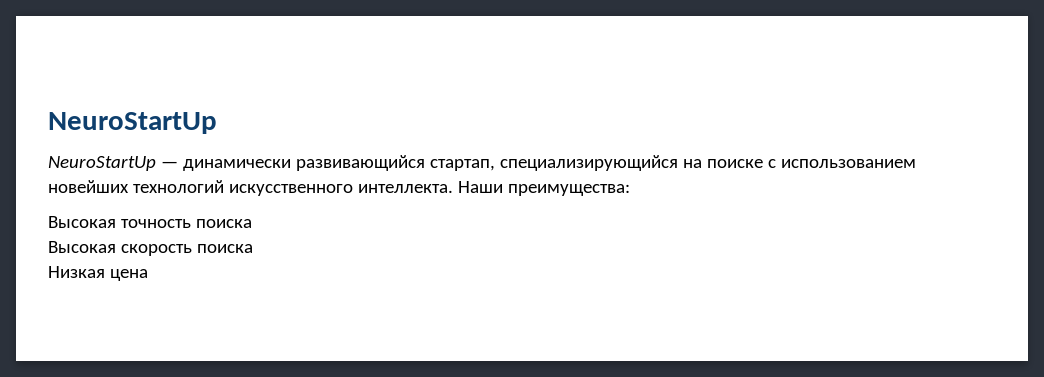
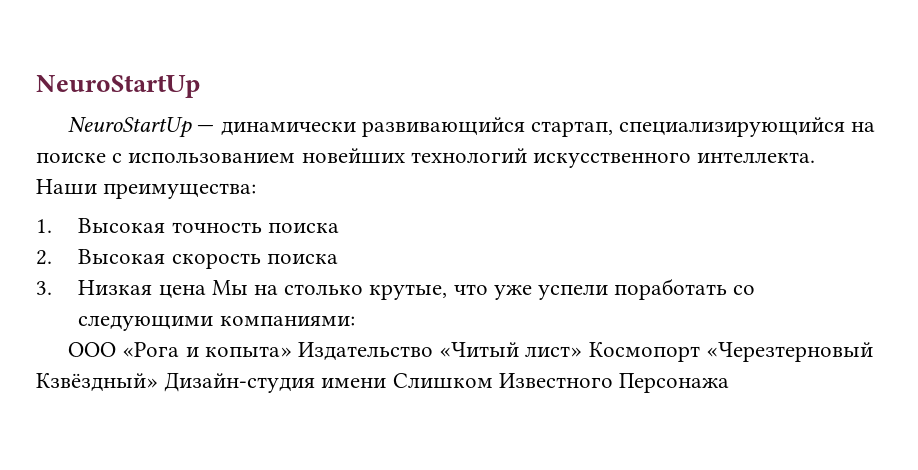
(630, 190) none -> [36,219,52,233] 1.
(252, 223) none -> [36,250,52,265] 2.
(253, 248) none -> [36,281,52,295] 3.
(148, 275) none -> [211,278,756,300] [78,315,355,331] [68,342,873,362] [36,372,730,393] Мы на столько крутые, что уже успели поработать со следующими компаниями: // ООО «Рога и копыта» Издательство «Читый лист» Космопорт «Черезтерновый Кзвёздный» Дизайн-студия имени Слишком Известного Персонажа

